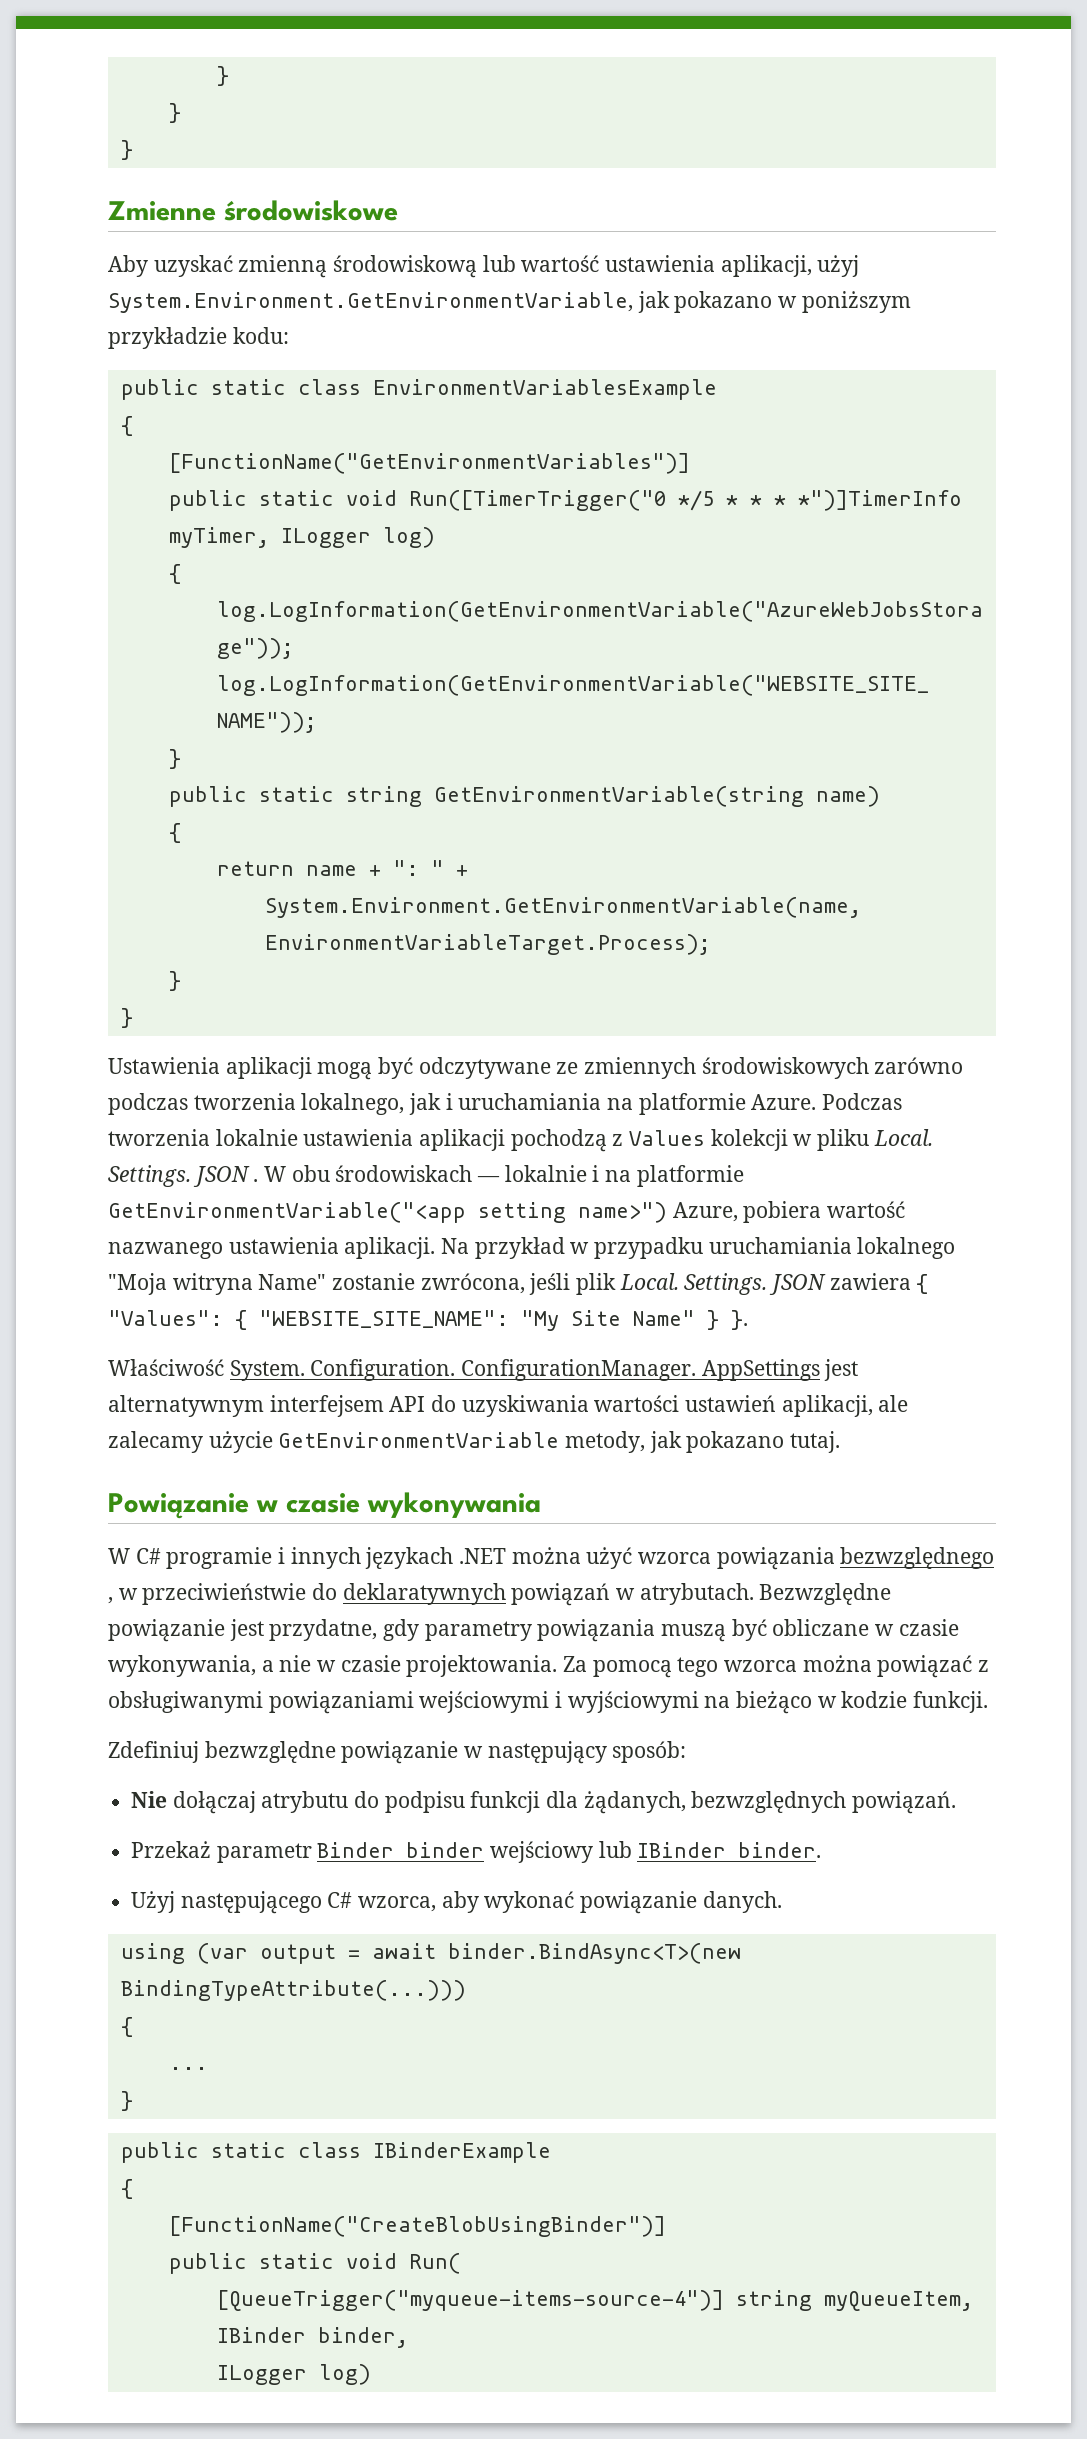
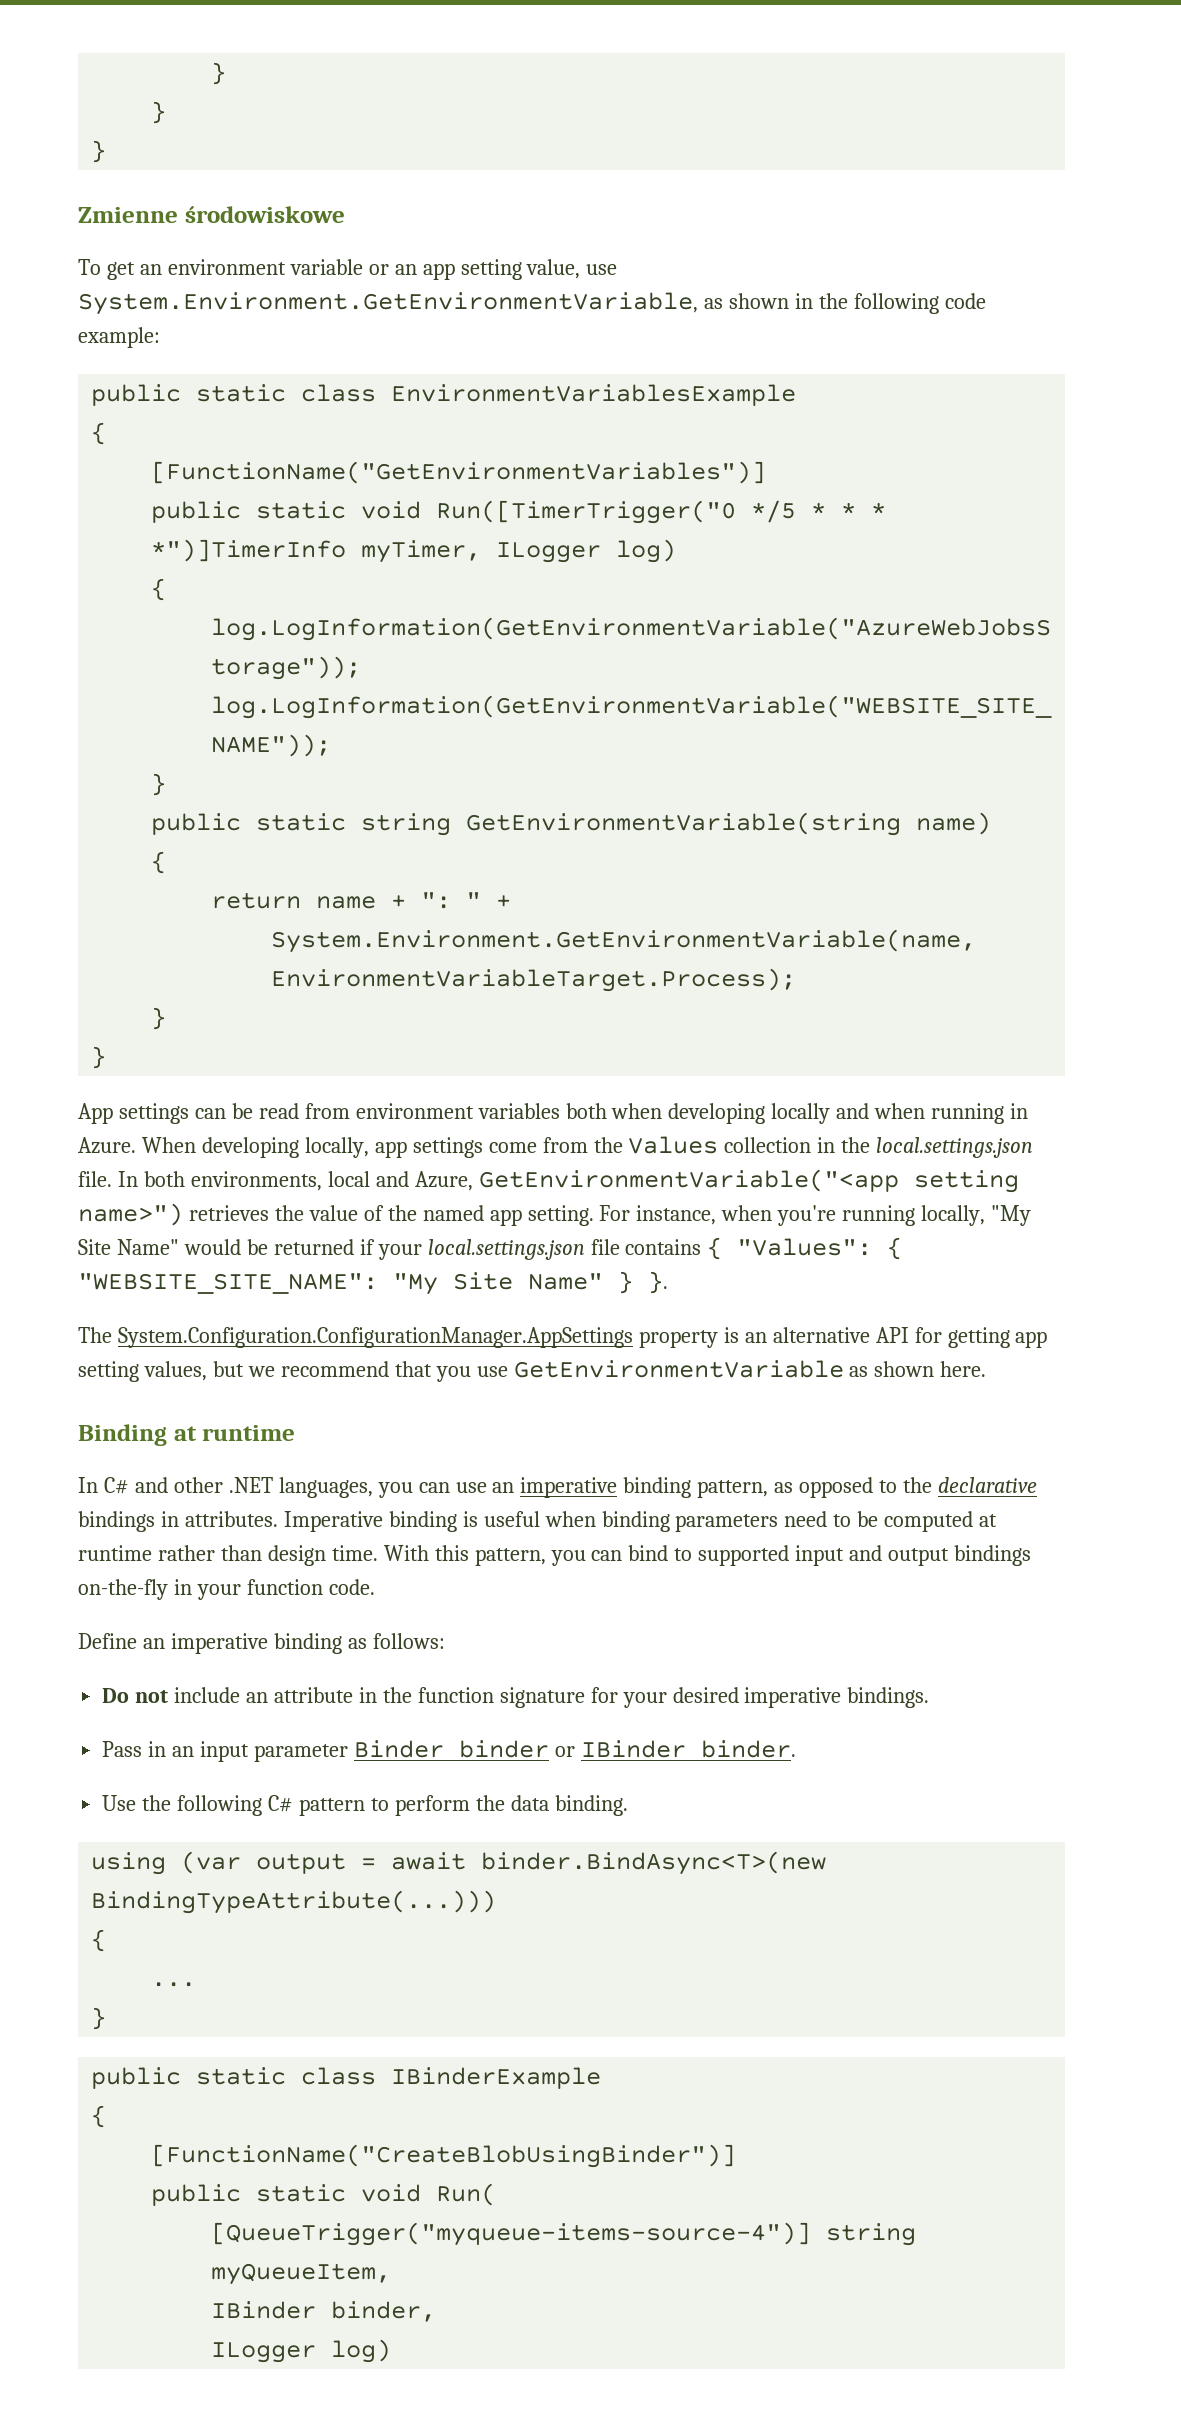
[108,255,860,278] [108,291,911,313] [108,327,289,349] Aby uzyskać zmienną środowiskową lub wartość ustawienia aplikacji, użyj System.Environment.GetEnvironmentVariable, jak pokazano w poniższym przykładzie kodu: -> [78,259,618,280] [78,292,986,315] [78,327,160,348] To get an environment variable or an app setting value, use System.Environment.GetEnvironmentVariable, as shown in the following code example:
[108,1057,964,1080] [108,1093,903,1115] [108,1129,933,1152] [108,1165,744,1187] [108,1201,906,1223] [108,1237,956,1259] [108,1273,911,1295] Ustawienia aplikacji mogą być odczytywane ze zmiennych środowiskowych zarówno podczas tworzenia lokalnego, jak i uruchamiania na platformie Azure. Podczas tworzenia lokalnie ustawienia aplikacji pochodzą z Values kolekcji w pliku Local. Settings. JSON . W obu środowiskach — lokalnie i na platformie GetEnvironmentVariable("<app setting name>") Azure, pobiera wartość nazwanego ustawienia aplikacji. Na przykład w przypadku uruchamiania lokalnego "Moja witryna Name" zostanie zwrócona, jeśli plik Local. Settings. JSON zawiera -> [78,1103,1029,1124] [78,1136,1034,1158] [78,1169,1019,1193] [78,1203,1032,1226] [78,1239,702,1260] App settings can be read from environment variables both when developing locally and when running in Azure. When developing locally, app settings come from the Values collection in the local.settings.json file. In both environments, local and Azure, GetEnvironmentVariable("<app setting name>") retrieves the value of the named app setting. For instance, when you're running locally, "My Site Name" would be returned if your local.settings.json file contains
[108,1359,859,1381] [108,1395,909,1417] [108,1431,841,1453] [108,1492,541,1519] [108,1547,995,1570] [108,1583,892,1606] [108,1619,959,1642] [108,1655,990,1678] [108,1691,989,1714] [108,1741,687,1764] [131,1791,957,1814] [131,1841,822,1863] [131,1891,782,1914] Właściwość System. Configuration. ConfigurationManager. AppSettings jest alternatywnym interfejsem API do uzyskiwania wartości ustawień aplikacji, ale zalecamy użycie GetEnvironmentVariable metody, jak pokazano tutaj. // Powiązanie w czasie wykonywania // W C# programie i innych językach .NET można użyć wzorca powiązania bezwzględnego , w przeciwieństwie do deklaratywnych powiązań w atrybutach. Bezwzględne powiązanie jest przydatne, gdy parametry powiązania muszą być obliczane w czasie wykonywania, a nie w czasie projektowania. Za pomocą tego wzorca można powiązać z obsługiwanymi powiązaniami wejściowymi i wyjściowymi na bieżąco w kodzie funkcji. // Zdefiniuj bezwzględne powiązanie w następujący sposób: // Nie dołączaj atrybutu do podpisu funkcji dla żądanych, bezwzględnych powiązań. // Przekaż parametr Binder binder wejściowy lub IBinder binder. // Użyj następującego C# wzorca, aby wykonać powiązanie danych. -> [78,1327,1048,1348] [78,1360,987,1382] [78,1424,296,1446] [78,1477,1037,1498] [78,1511,998,1532] [78,1545,1032,1566] [78,1579,375,1600] [78,1633,445,1654] [102,1687,930,1708] [102,1740,796,1762] [102,1795,628,1816] The System.Configuration.ConfigurationManager.AppSettings property is an alternative API for getting app setting values, but we recommend that you use GetEnvironmentVariable as shown here. // Binding at runtime // In C# and other .NET languages, you can use an imperative binding pattern, as opposed to the declarative bindings in attributes. Imperative binding is useful when binding parameters need to be computed at runtime rather than design time. With this pattern, you can bind to supported input and output bindings on-the-fly in your function code. // Define an imperative binding as follows: // Do not include an attribute in the function signature for your desired imperative bindings. // Pass in an input parameter Binder binder or IBinder binder. // Use the following C# pattern to perform the data binding.

